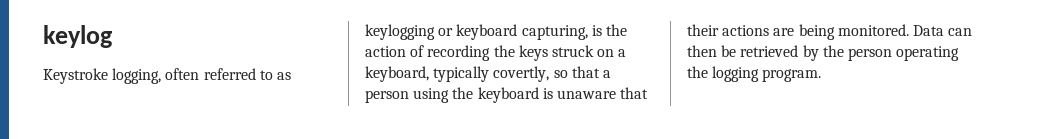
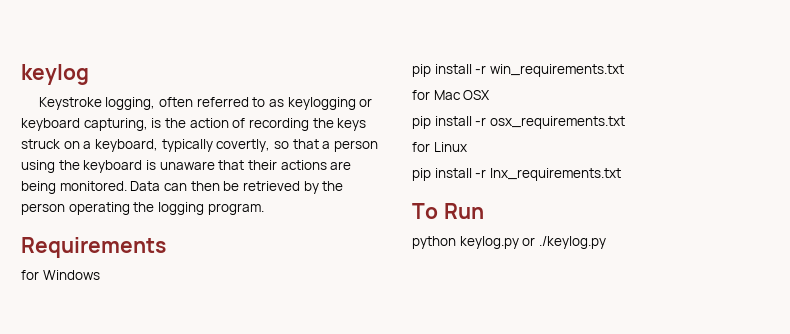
(822, 75) none -> [21,237,166,258] [21,270,100,280] [412,64,624,77] [412,90,491,100] [412,116,625,129] [412,142,467,152] [412,168,621,181] [412,203,484,219] [412,236,606,249] // Requirements // for Windows // pip install -r win_requirements.txt // for Mac OSX // pip install -r osx_requirements.txt // for Linux // pip install -r lnx_requirements.txt // To Run // python keylog.py or ./keylog.py

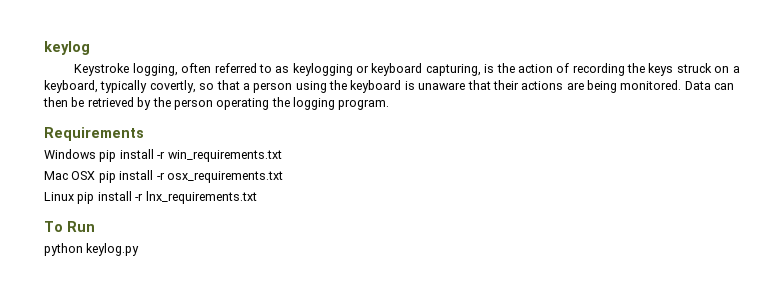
[21,270,39,280] for -> (144, 134) none
(100, 275) // -> (96, 154) none
[412,90,430,100] for -> (282, 156) none
(491, 95) // -> (96, 175) none
[412,142,430,152] for -> (283, 177) none
(467, 147) // -> (74, 196) none
[522,236,606,249] or ./keylog.py -> (140, 249) none

